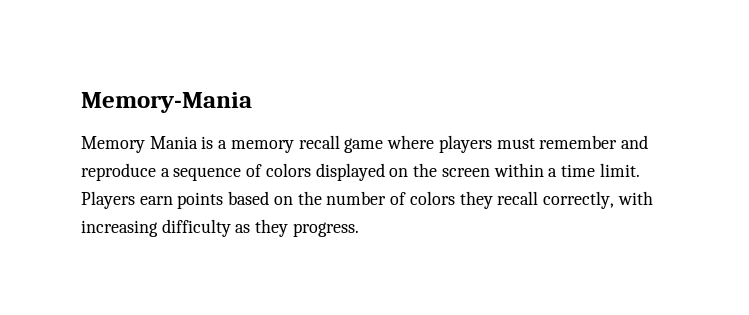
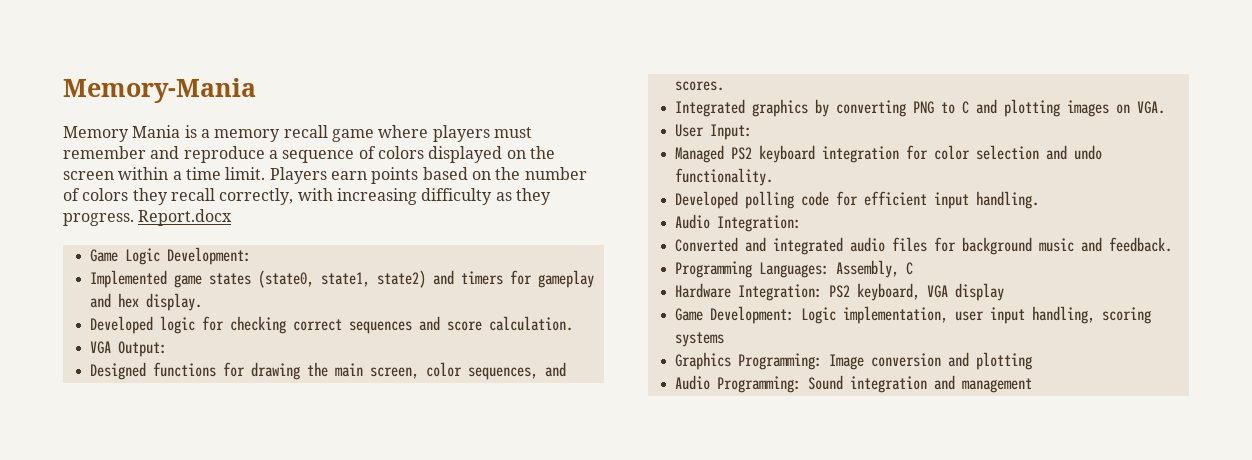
(359, 229) none -> [138,209,233,226] [90,247,252,265] [90,270,595,288] [90,293,203,311] [90,316,574,334] [90,341,168,357] [90,362,567,380] [675,81,725,91] [675,99,1166,117] [675,124,753,140] [675,145,1103,163] [675,168,774,186] [675,191,1040,209] [675,214,802,232] [675,237,1173,255] [675,260,914,278] [675,283,1005,301] [675,306,1152,324] [675,332,725,347] [675,352,1033,370] [675,375,1033,393] Report.docx // Game Logic Development: // Implemented game states (state0, state1, state2) and timers for gameplay and hex display. // Developed logic for checking correct sequences and score calculation. // VGA Output: // Designed functions for drawing the main screen, color sequences, and scores. // Integrated graphics by converting PNG to C and plotting images on VGA. // User Input: // Managed PS2 keyboard integration for color selection and undo functionality. // Developed polling code for efficient input handling. // Audio Integration: // Converted and integrated audio files for background music and feedback. // Programming Languages: Assembly, C // Hardware Integration: PS2 keyboard, VGA display // Game Development: Logic implementation, user input handling, scoring systems // Graphics Programming: Image conversion and plotting // Audio Programming: Sound integration and management

